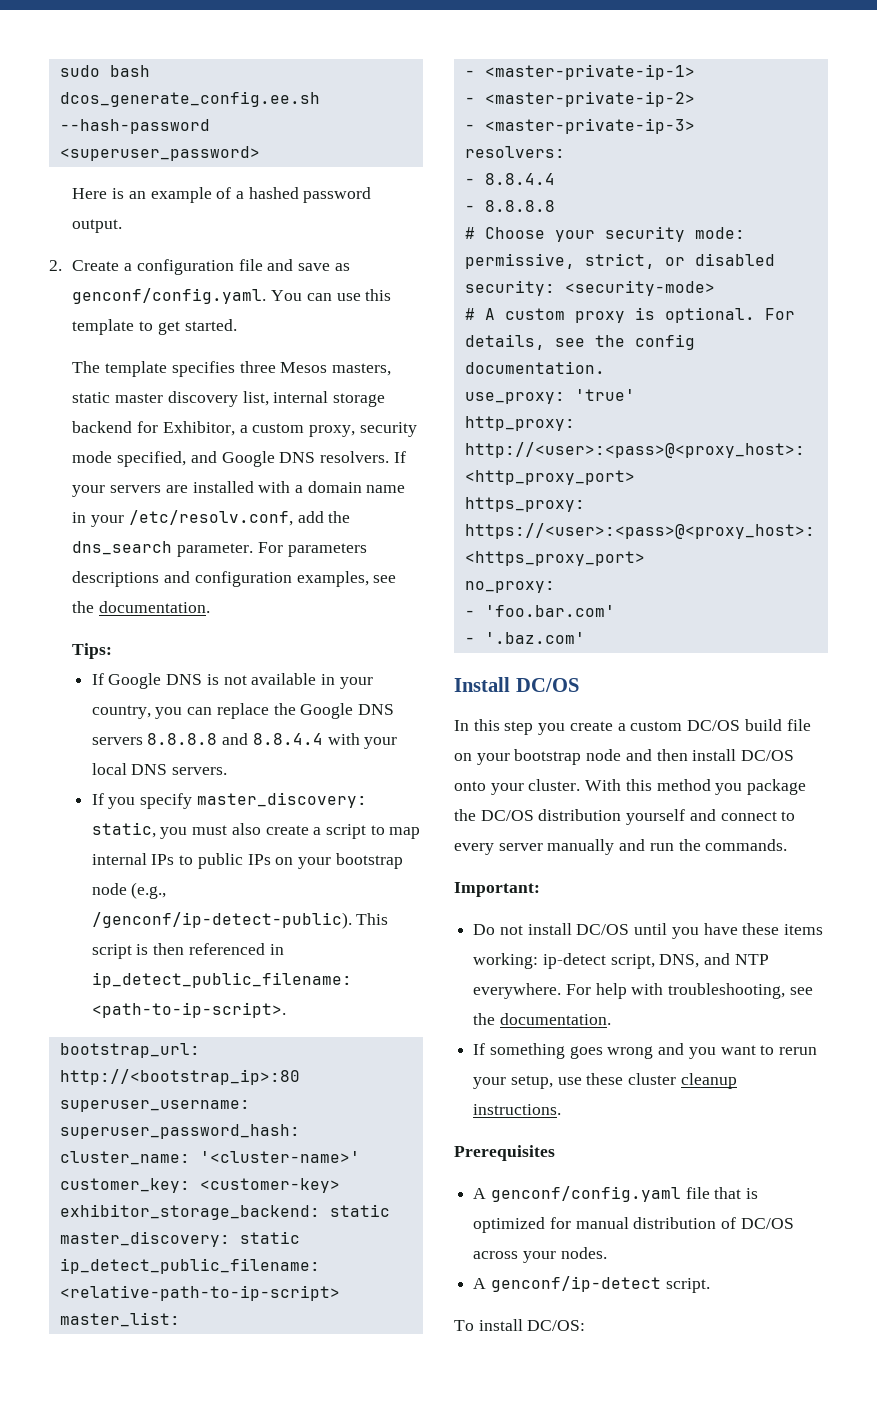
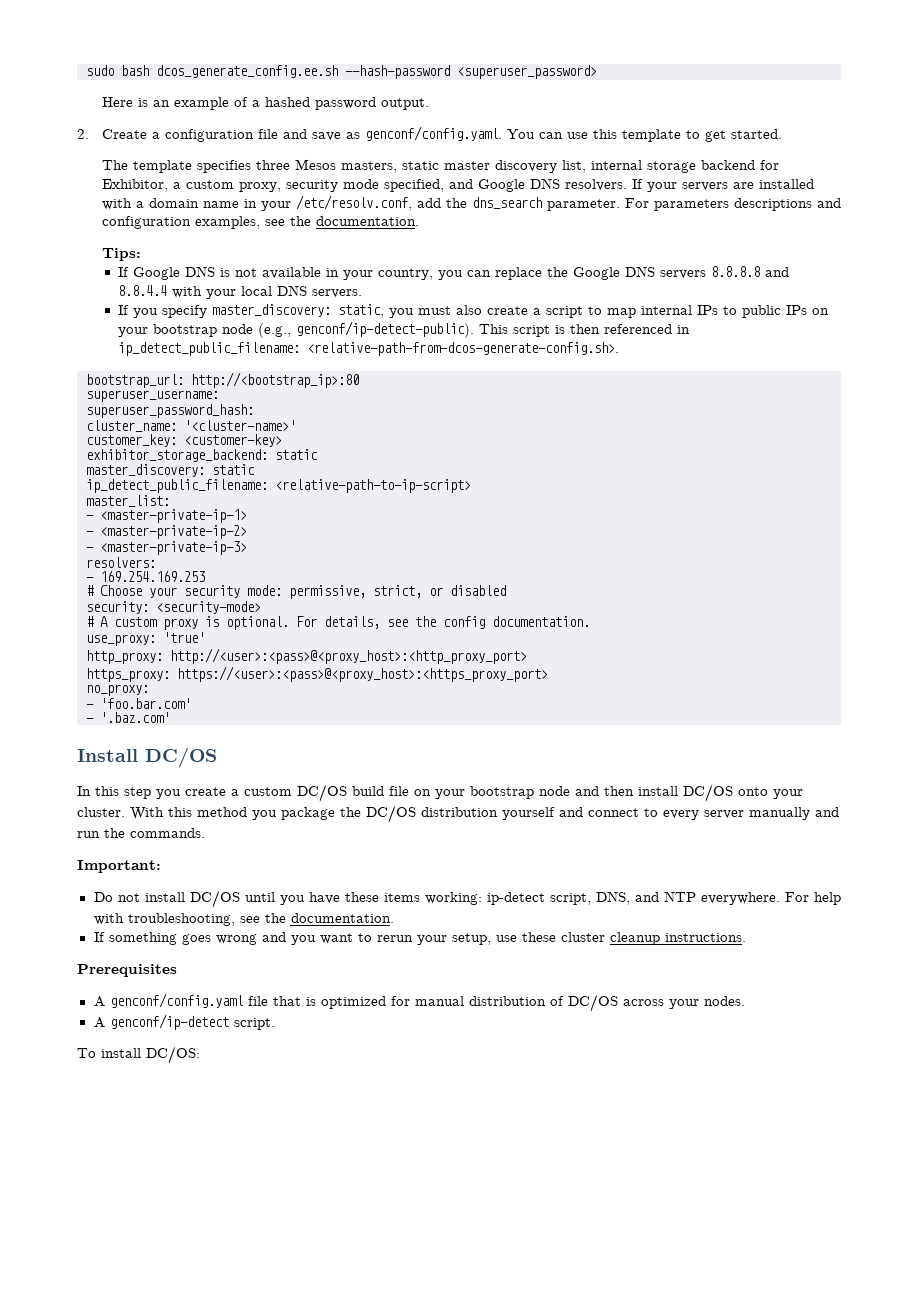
[91,912,352,929] /genconf/ip-detect-public). -> [296,321,475,338] genconf/ip-detect-public).
[91,1002,286,1018] <path-to-ip-script>. -> [307,342,620,356] <relative-path-from-dcos-generate-config.sh>.
[484,173,555,185] [464,200,555,212] 8.8.4.4 // - 8.8.8.8 -> [100,571,205,582] 169.254.169.253

